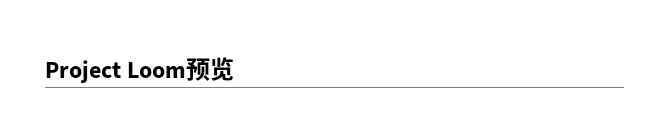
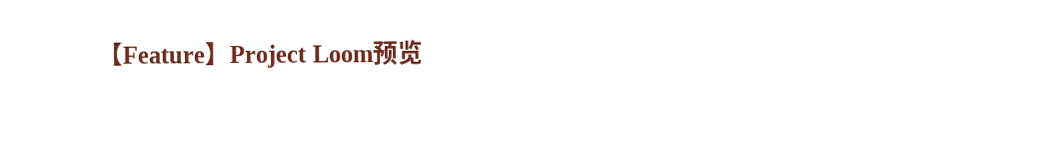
(45, 71) none -> [97,40,230,66] 【Feature】

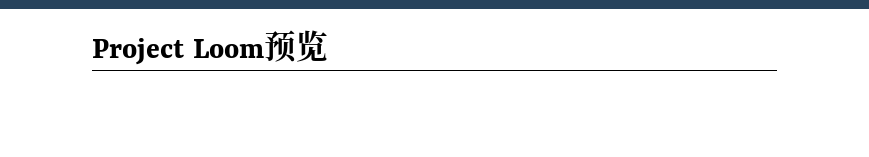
[97,40,230,66] 【Feature】 -> (92, 51) none

